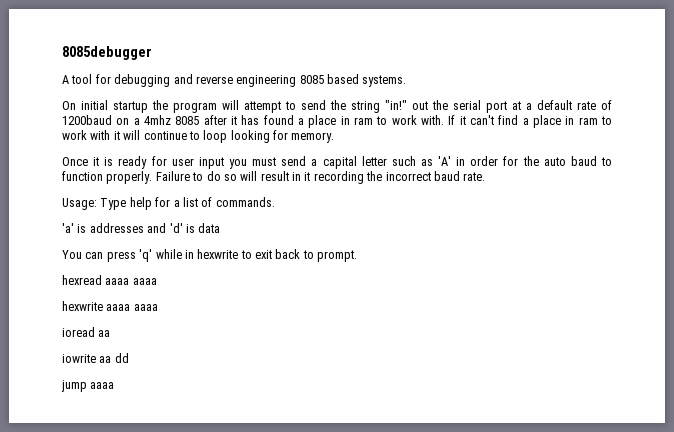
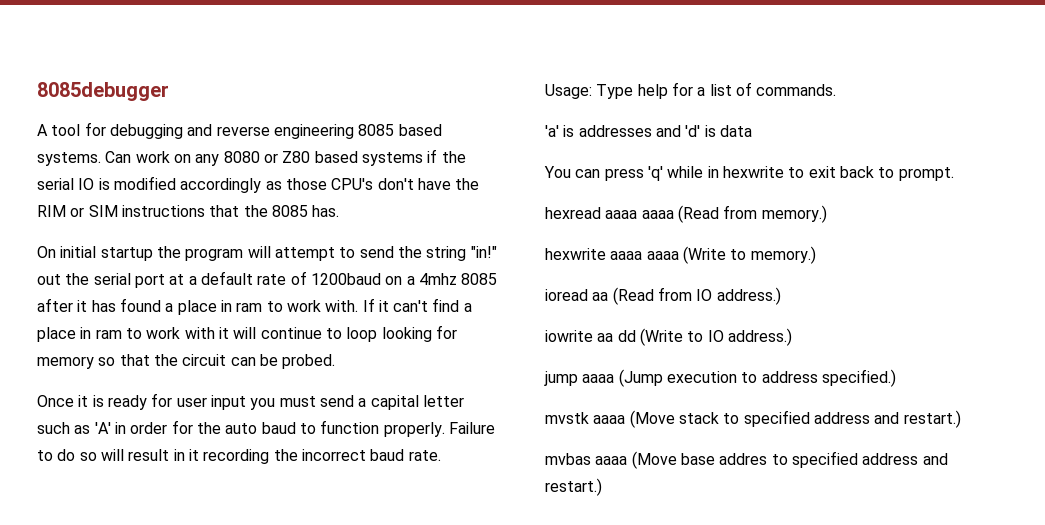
(407, 81) none -> [105,149,466,166] [37,176,480,193] [37,205,340,217] Can work on any 8080 or Z80 based systems if the serial IO is modified accordingly as those CPU's don't have the RIM or SIM instructions that the 8085 has.
[291,132,335,143] memory. -> [37,354,336,369] memory so that the circuit can be probed.
(157, 281) none -> [677,205,827,223] (Read from memory.)
(158, 307) none -> [682,246,816,264] (Write to memory.)
(111, 333) none -> [612,287,781,305] (Read from IO address.)
[61,380,115,392] // jump aaaa -> [639,328,792,346] [544,369,896,387] [545,410,961,428] [545,451,948,469] [545,478,602,496] (Write to IO address.) // jump aaaa (Jump execution to address specified.) // mvstk aaaa (Move stack to specified address and restart.) // mvbas aaaa (Move base addres to specified address and restart.)

